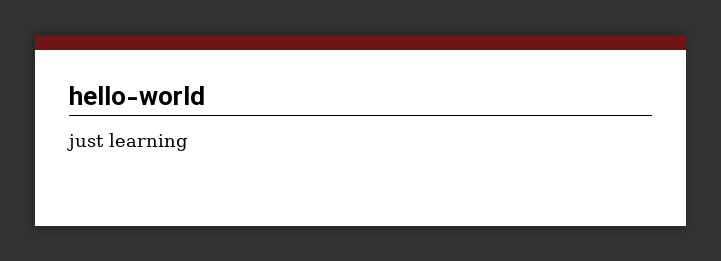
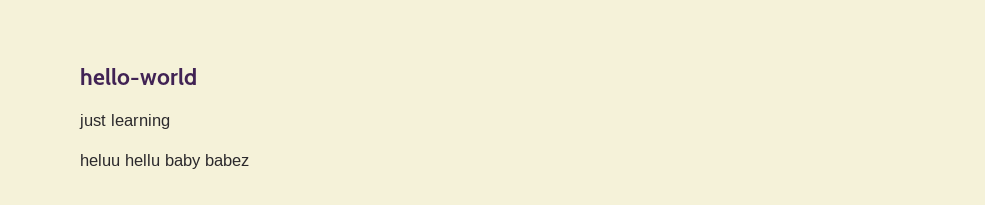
(188, 142) none -> [80,154,249,169] // heluu hellu baby babez

